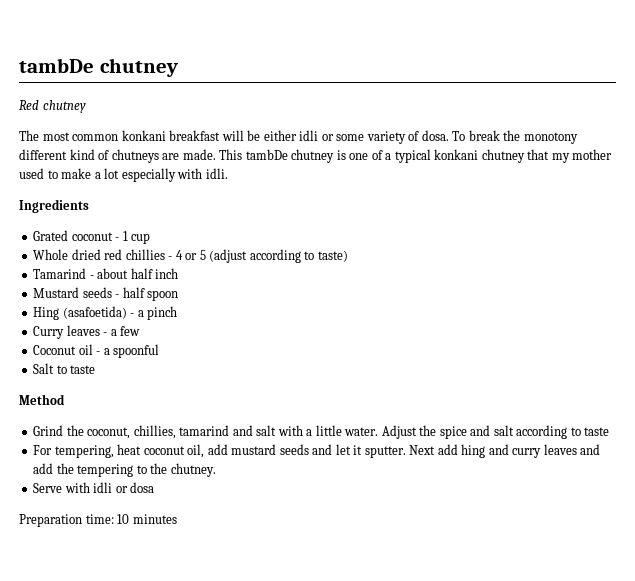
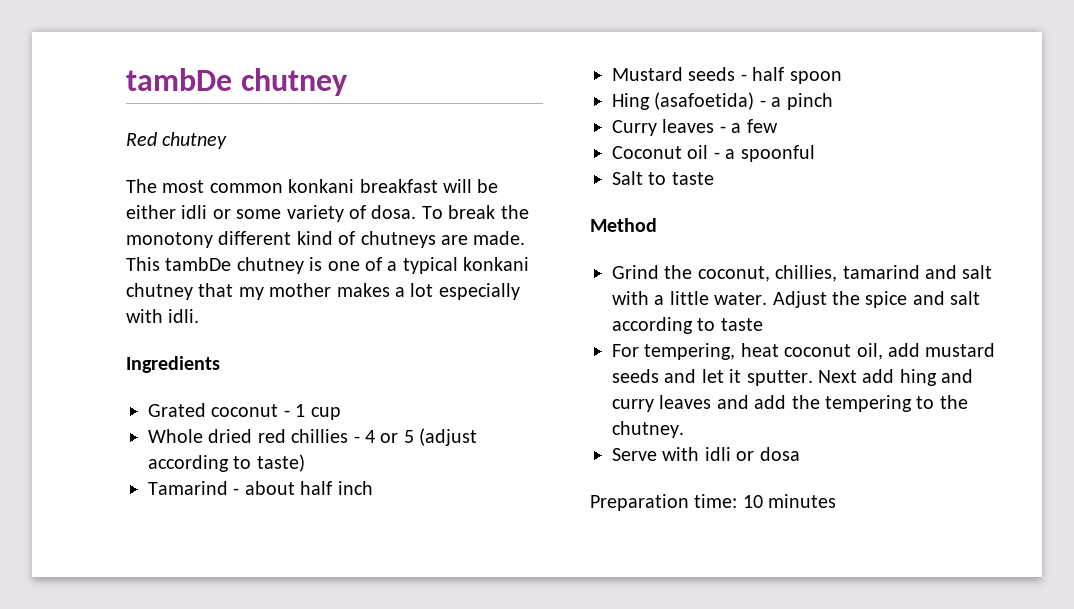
[19,168,92,179] used to make -> [336,283,390,297] makes

